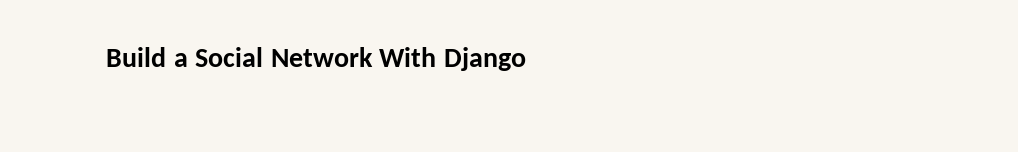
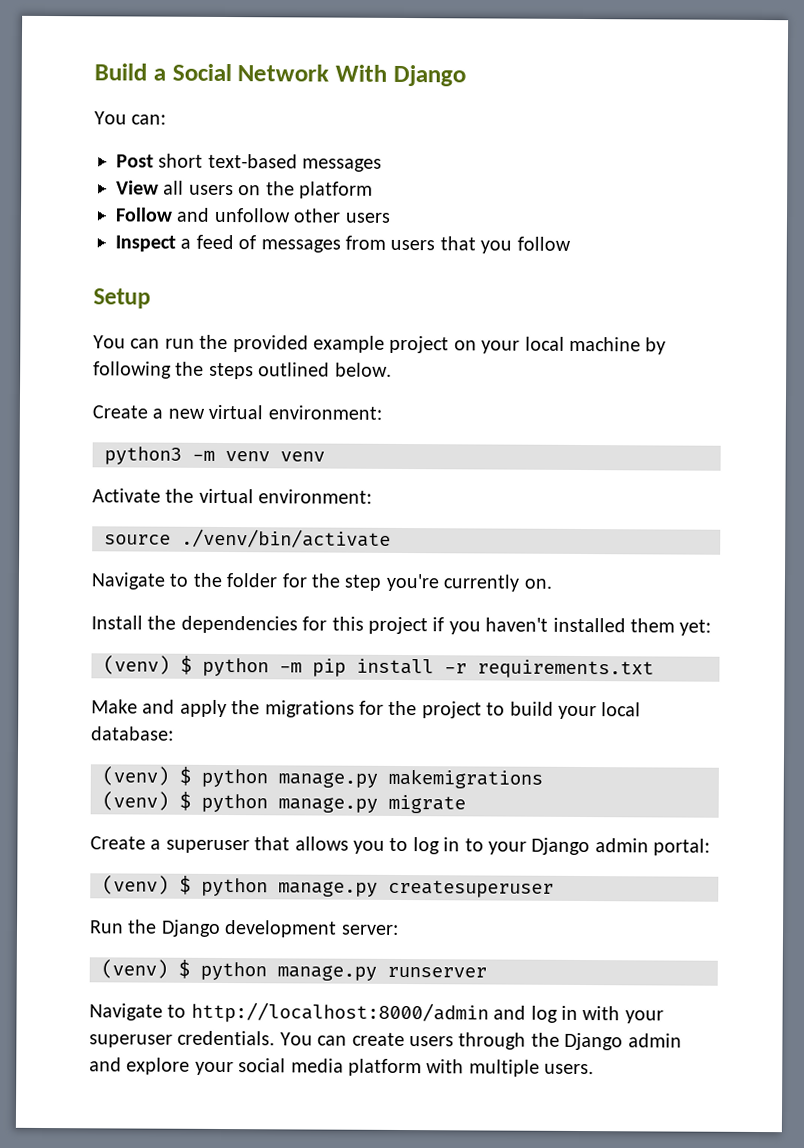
(526, 59) none -> [94,111,167,125] [116,153,383,172] [116,180,373,199] [115,207,391,223] [115,234,571,254] [93,288,151,309] [93,334,667,355] [93,361,392,380] [92,404,382,420] [104,446,325,465] [92,488,373,504] [104,528,391,548] [91,572,552,592] [91,615,712,636] [103,655,654,679] [91,699,642,720] [91,726,174,741] [102,766,543,789] [102,791,466,814] [90,836,711,856] [102,875,554,898] [89,919,399,938] [101,959,487,981] [89,1001,664,1024] [89,1030,682,1051] [89,1057,595,1077] // You can: // Post short text-based messages // View all users on the platform // Follow and unfollow other users // Inspect a feed of messages from users that you follow // Setup // You can run the provided example project on your local machine by following the steps outlined below. // Create a new virtual environment: // python3 -m venv venv // Activate the virtual environment: // source ./venv/bin/activate // Navigate to the folder for the step you're currently on. // Install the dependencies for this project if you haven't installed them yet: // (venv) $ python -m pip install -r requirements.txt // Make and apply the migrations for the project to build your local database: // (venv) $ python manage.py makemigrations // (venv) $ python manage.py migrate // Create a superuser that allows you to log in to your Django admin portal: // (venv) $ python manage.py createsuperuser // Run the Django development server: // (venv) $ python manage.py runserver // Navigate to http://localhost:8000/admin and log in with your superuser credentials. You can create users through the Django admin and explore your social media platform with multiple users.

